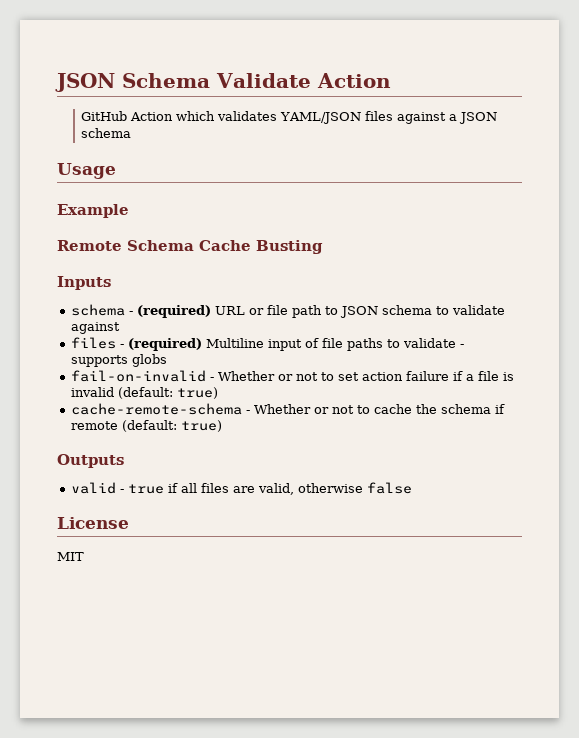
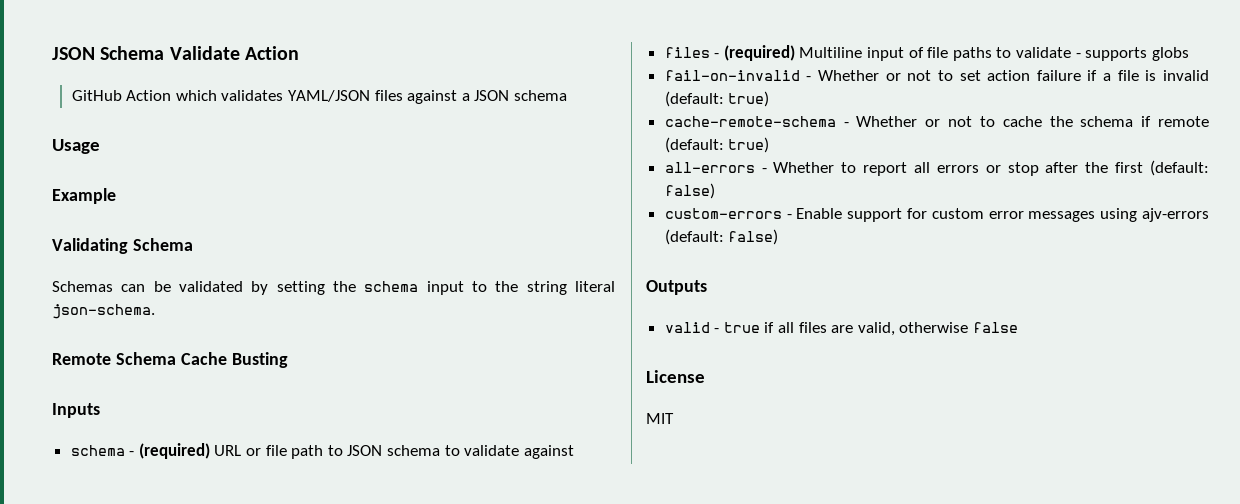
(129, 211) none -> [52,238,193,254] [52,281,615,295] [52,304,155,319] // Validating Schema // Schemas can be validated by setting the schema input to the string literal json-schema.
(222, 426) none -> [664,160,1209,176] [664,183,715,199] [664,208,1209,222] [664,229,779,245] // all-errors - Whether to report all errors or stop after the first (default: false) // custom-errors - Enable support for custom error messages using ajv-errors (default: false)

